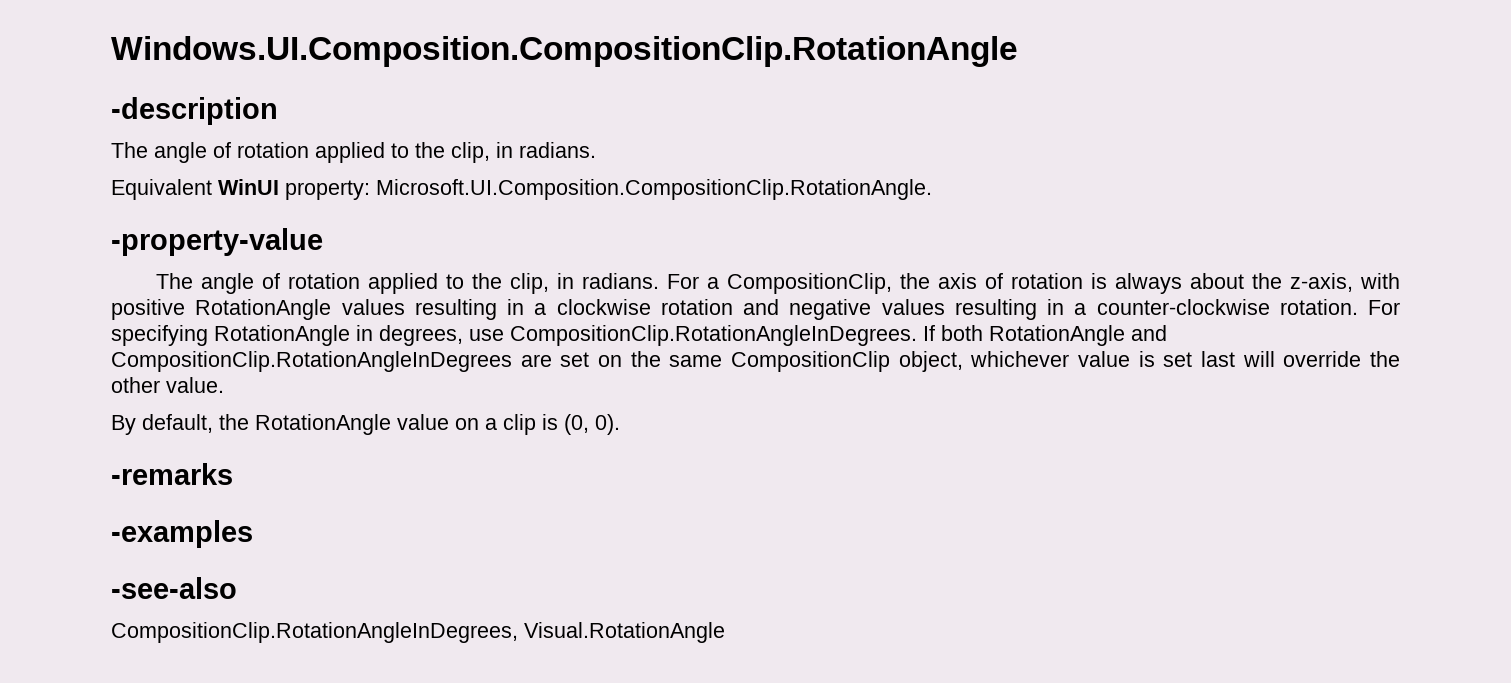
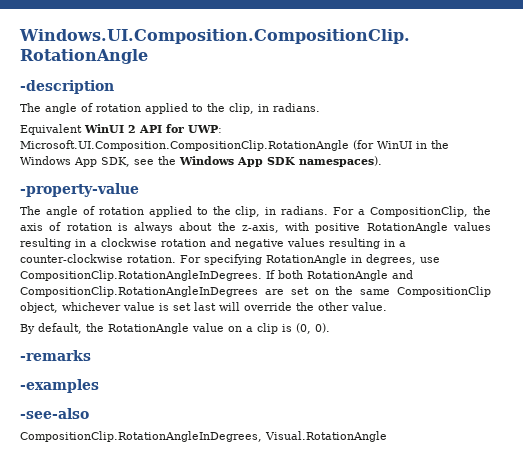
[285,179,932,200] property: Microsoft.UI.Composition.CompositionClip.RotationAngle. -> [128,124,222,133] [20,140,449,151] [20,156,382,167] 2 API for UWP: Microsoft.UI.Composition.CompositionClip.RotationAngle (for WinUI in the Windows App SDK, see the Windows App SDK namespaces).

